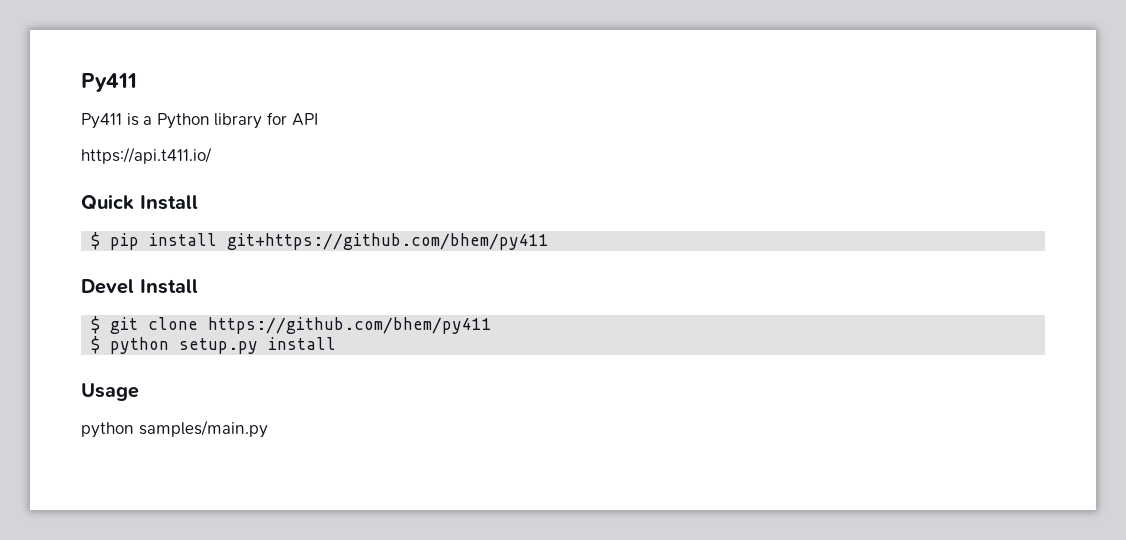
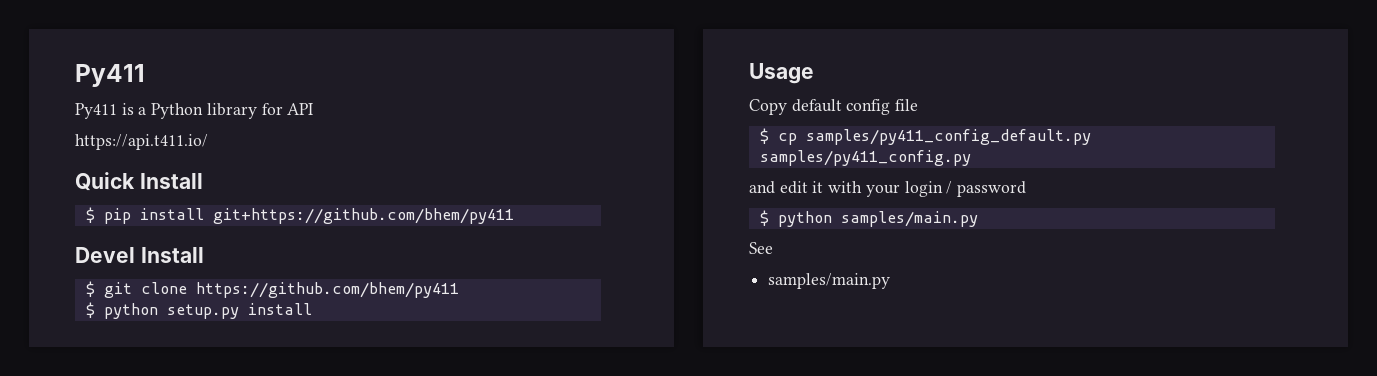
(139, 392) none -> [749,99,919,115] [759,128,1091,145] [759,150,971,166] [749,181,1027,197] [759,210,769,226] Copy default config file // $ cp samples/py411_config_default.py samples/py411_config.py // and edit it with your login / password // $
(268, 429) none -> [749,242,773,254] [768,273,891,289] // See // samples/main.py

